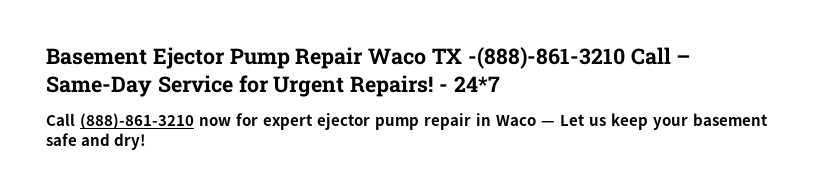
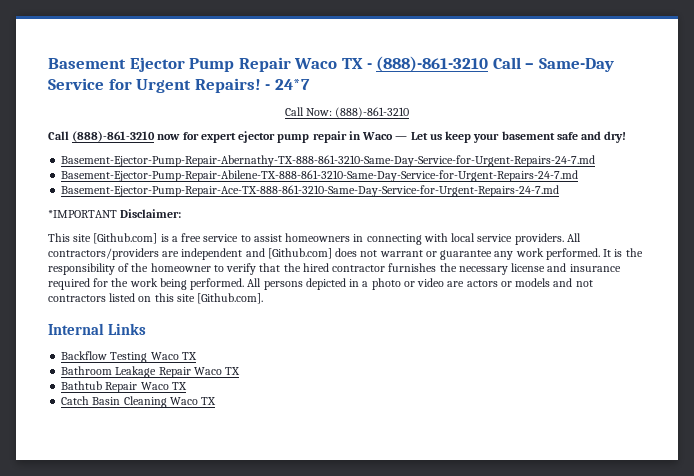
[467,47,625,69] -(888)-861-3210 -> [366,56,489,72] - (888)-861-3210
(500, 84) none -> [284,107,410,118] // Call Now: (888)-861-3210
(147, 141) none -> [61,155,596,167] [61,170,579,182] [61,185,560,197] [48,209,182,218] [48,233,581,245] [48,248,643,260] [48,263,621,275] [48,278,593,290] [48,293,264,304] [48,323,147,335] [61,351,197,363] [61,366,241,378] [61,381,187,393] [61,396,217,408] // Basement-Ejector-Pump-Repair-Abernathy-TX-888-861-3210-Same-Day-Service-for-Urgent-Repairs-24-7.md // Basement-Ejector-Pump-Repair-Abilene-TX-888-861-3210-Same-Day-Service-for-Urgent-Repairs-24-7.md // Basement-Ejector-Pump-Repair-Ace-TX-888-861-3210-Same-Day-Service-for-Urgent-Repairs-24-7.md // *IMPORTANT Disclaimer: // This site [Github.com] is a free service to assist homeowners in connecting with local service providers. All contractors/providers are independent and [Github.com] does not warrant or guarantee any work performed. It is the responsibility of the homeowner to verify that the hired contractor furnishes the necessary license and insurance required for the work being performed. All persons depicted in a photo or video are actors or models and not contractors listed on this site [Github.com]. // Internal Links // Backflow Testing Waco TX // Bathroom Leakage Repair Waco TX // Bathtub Repair Waco TX // Catch Basin Cleaning Waco TX

